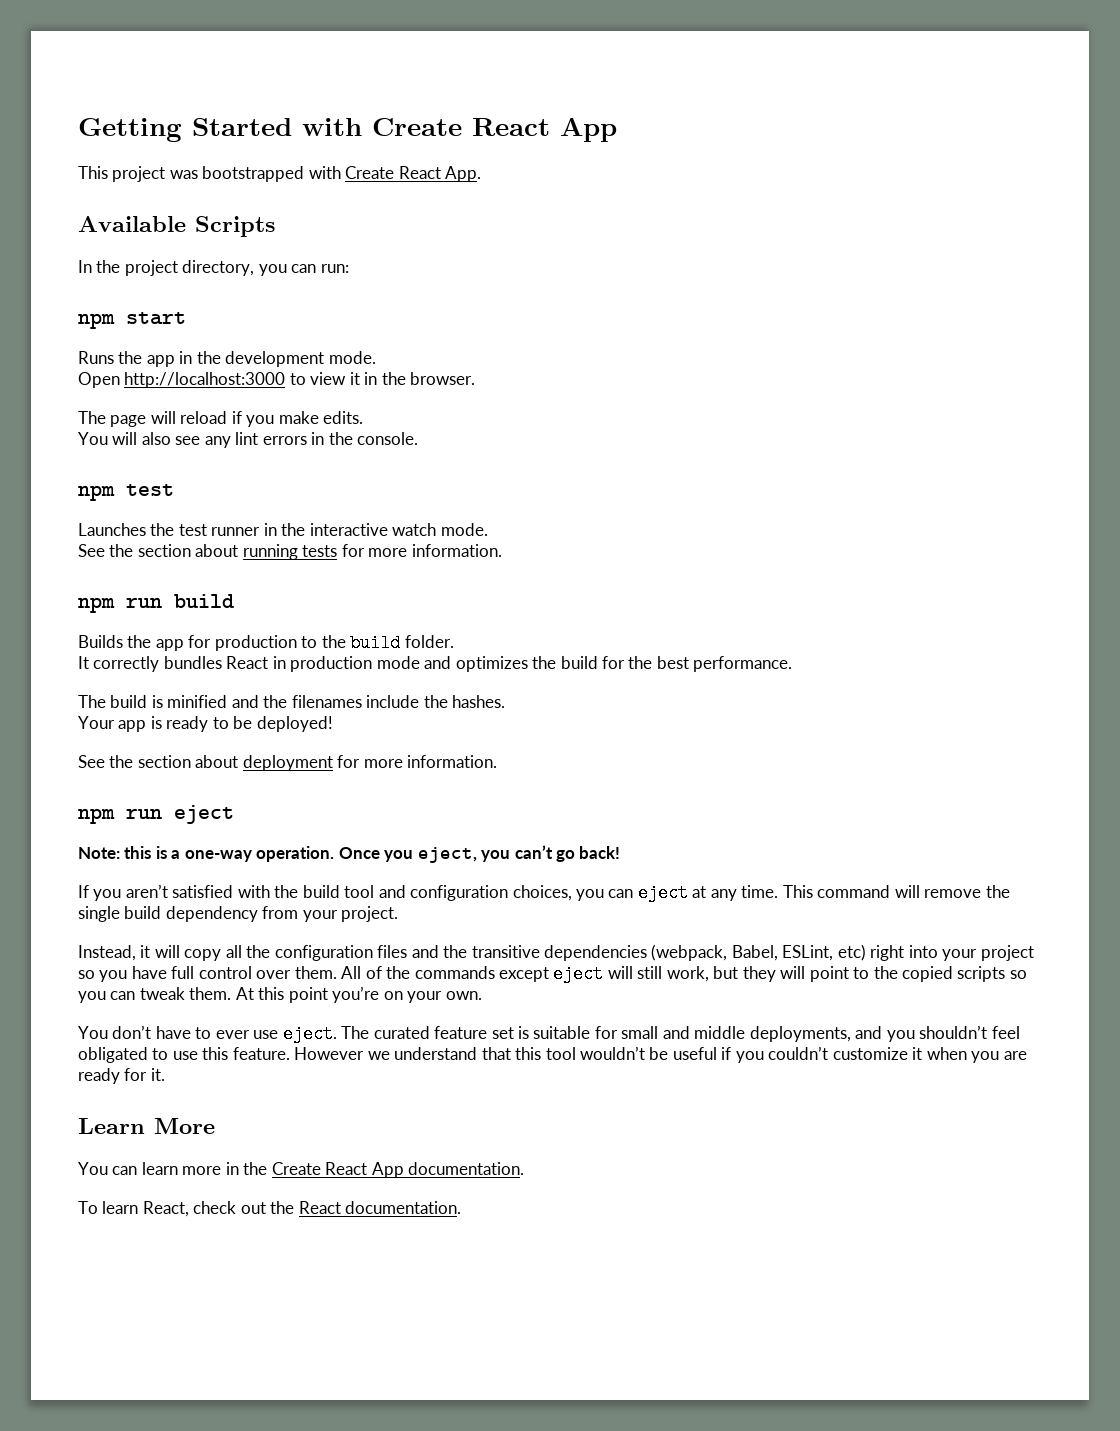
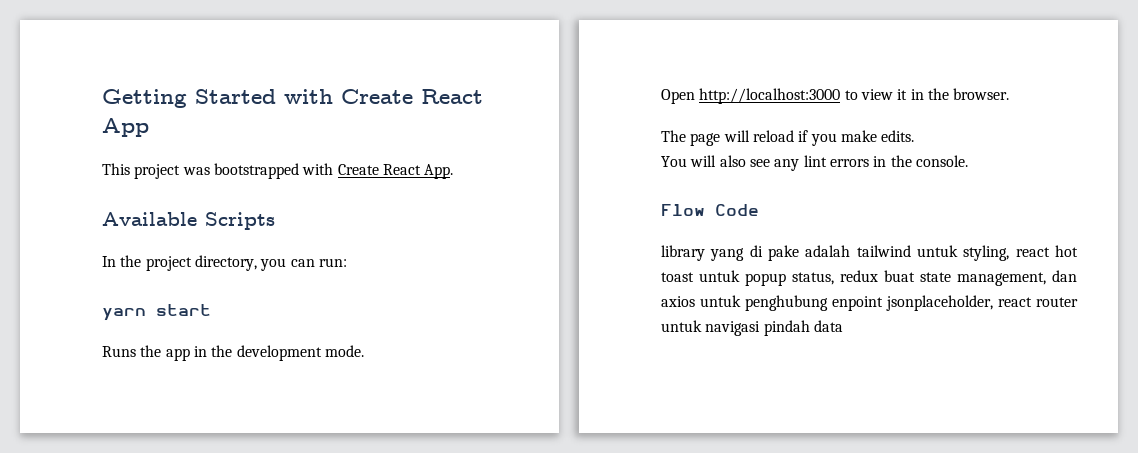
[78,313,115,329] npm -> [102,308,146,321] yarn
[78,484,174,501] [78,523,488,536] [78,544,502,560] [78,594,234,613] [78,634,454,652] [78,656,793,672] [78,695,506,708] [78,716,333,732] [78,755,498,771] [78,805,234,824] [78,845,621,863] [78,884,1010,902] [78,906,399,922] [78,944,1034,961] [78,965,1027,983] [78,986,482,1003] [78,1025,1020,1043] [78,1046,1027,1063] [78,1068,165,1084] [78,1118,215,1134] [78,1162,525,1178] [78,1201,462,1217] npm test // Launches the test runner in the interactive watch mode. // See the section about running tests for more information. // npm run build // Builds the app for production to the build folder. // It correctly bundles React in production mode and optimizes the build for the best performance. // The build is minified and the filenames include the hashes. // Your app is ready to be deployed! // See the section about deployment for more information. // npm run eject // Note: this is a one-way operation. Once you eject, you can’t go back! // If you aren’t satisfied with the build tool and configuration choices, you can eject at any time. This command will remove the single build dependency from your project. // Instead, it will copy all the configuration files and the transitive dependencies (webpack, Babel, ESLint, etc) right into your project so you have full control over them. All of the commands except eject will still work, but they will point to the copied scripts so you can tweak them. At this point you’re on your own. // You don’t have to ever use eject. The curated feature set is suitable for small and middle deployments, and you shouldn’t feel obligated to use this feature. However we understand that this tool wouldn’t be useful if you couldn’t customize it when you are ready for it. // Learn More // You can learn more in the Create React App documentation. // To learn React, check out the React documentation. -> [661,204,759,216] [661,245,1078,261] [661,270,1077,286] [661,295,1078,311] [661,320,843,336] Flow Code // library yang di pake adalah tailwind untuk styling, react hot toast untuk popup status, redux buat state management, dan axios untuk penghubung enpoint jsonplaceholder, react router untuk navigasi pindah data

